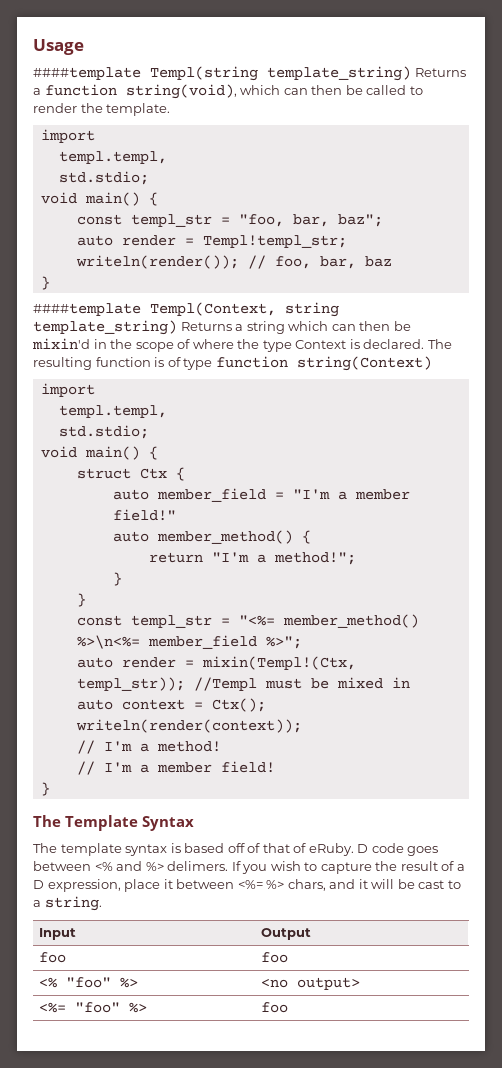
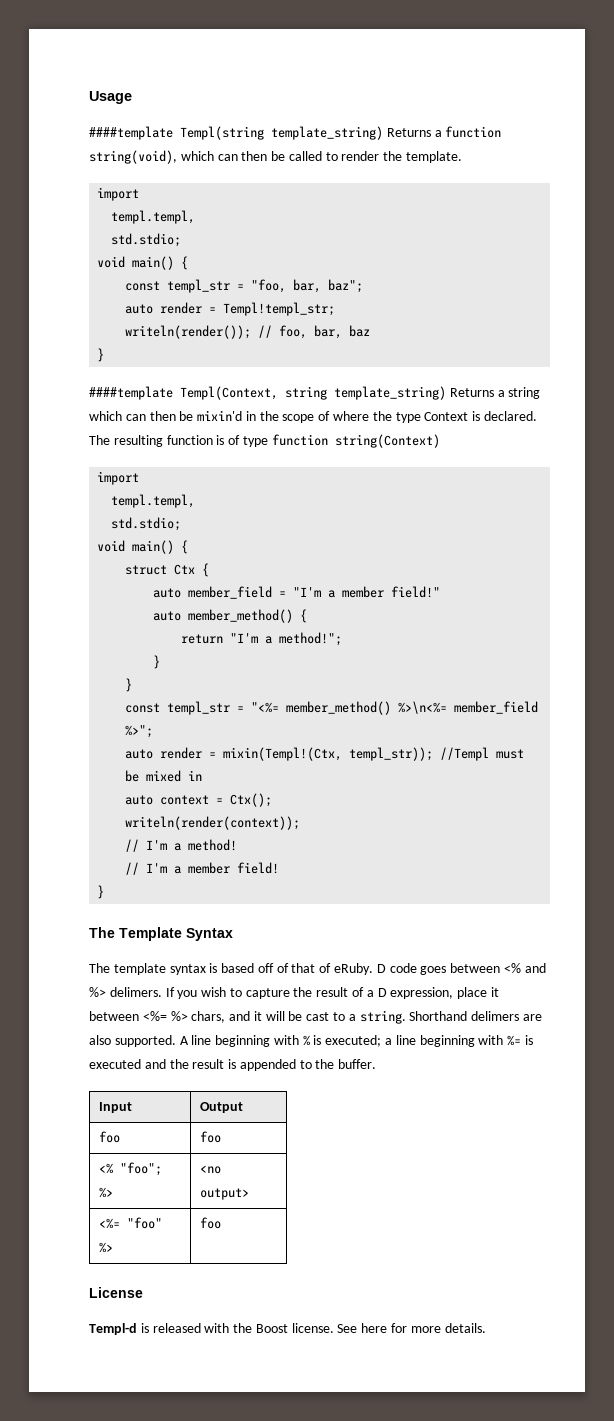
(102, 903) none -> [409,1011,542,1021] [89,1035,533,1047] [89,1059,377,1071] Shorthand delimers are also supported. A line beginning with % is executed; a line beginning with %= is executed and the result is appended to the buffer.
[65,977,111,988] "foo" -> [120,1162,163,1176] "foo";
(288, 1007) none -> [89,1287,143,1298] [89,1323,486,1335] // License // Templ-d is released with the Boost license. See here for more details.

